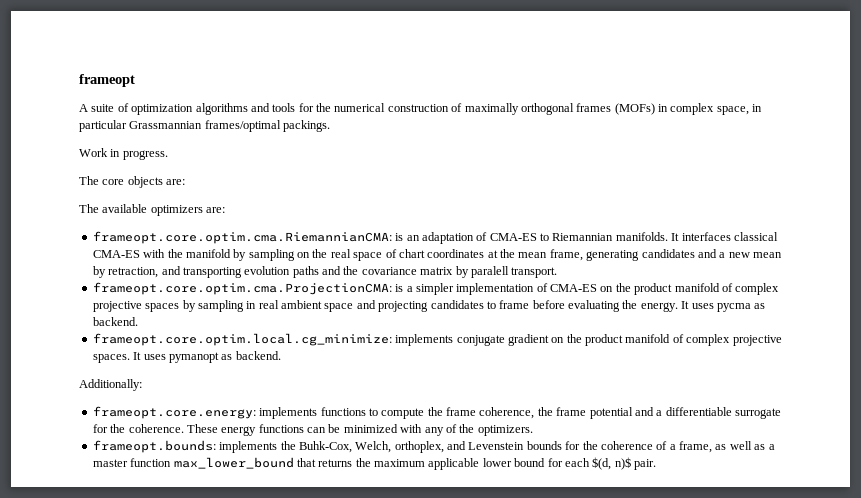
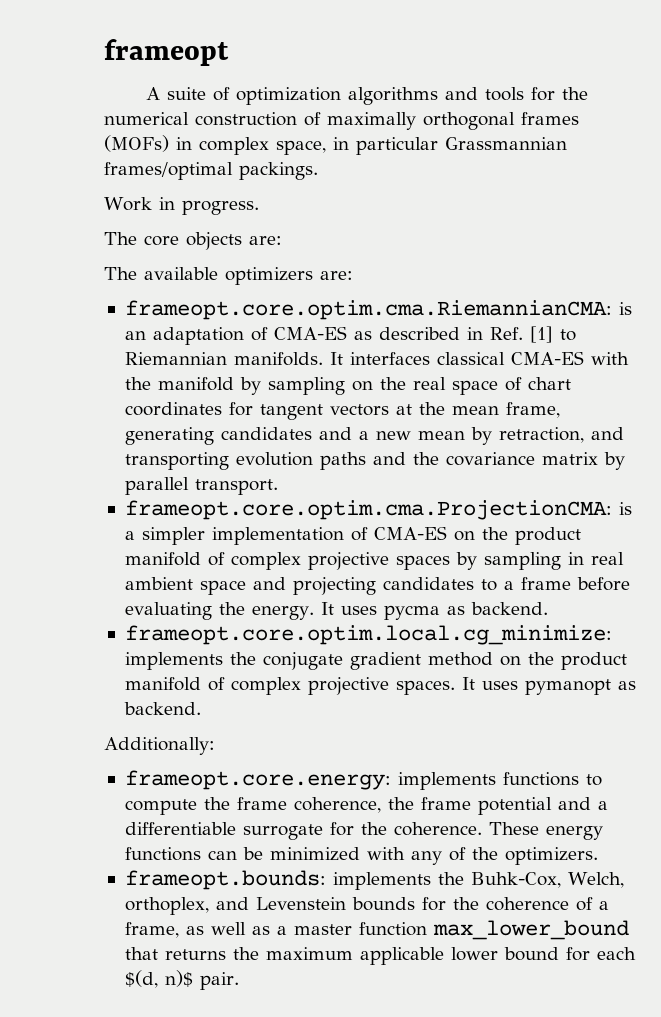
(537, 237) none -> [353,326,553,343] as described in Ref. [1]
(485, 253) none -> [228,402,389,420] for tangent vectors
[470,266,509,278] paralell -> [124,477,189,495] parallel
(496, 305) none -> [503,581,514,590] a
(454, 340) none -> [229,652,256,665] the
(549, 340) none -> [427,652,493,666] method

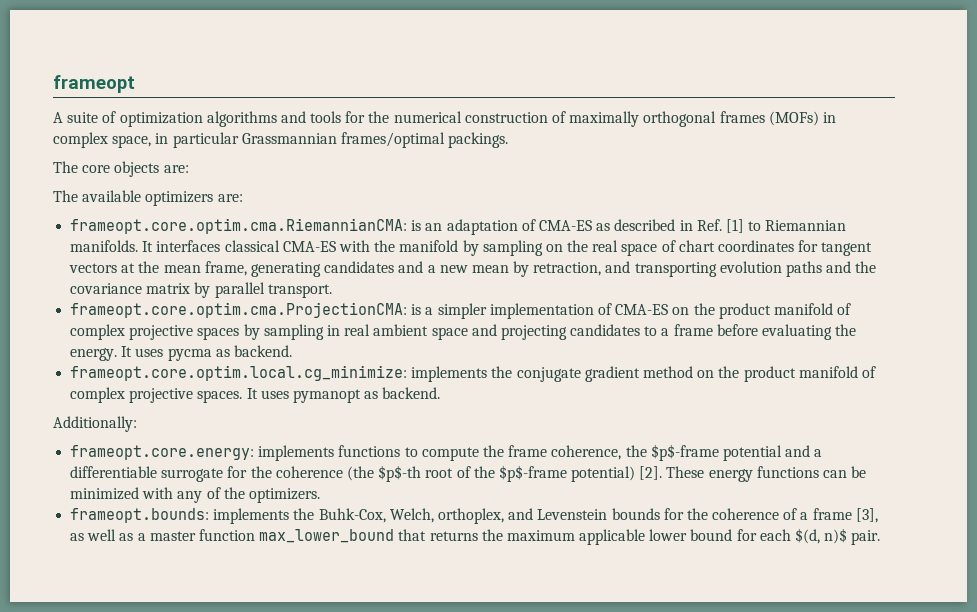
[104,197,259,215] // Work in progress. -> (509, 140) none
[420,797,471,810] frame -> [650,444,719,461] $p$-frame
[393,822,482,836] coherence. -> [275,465,663,482] coherence (the $p$-th root of the $p$-frame potential) [2].
[124,922,179,938] frame, -> [812,508,878,523] frame [3],

